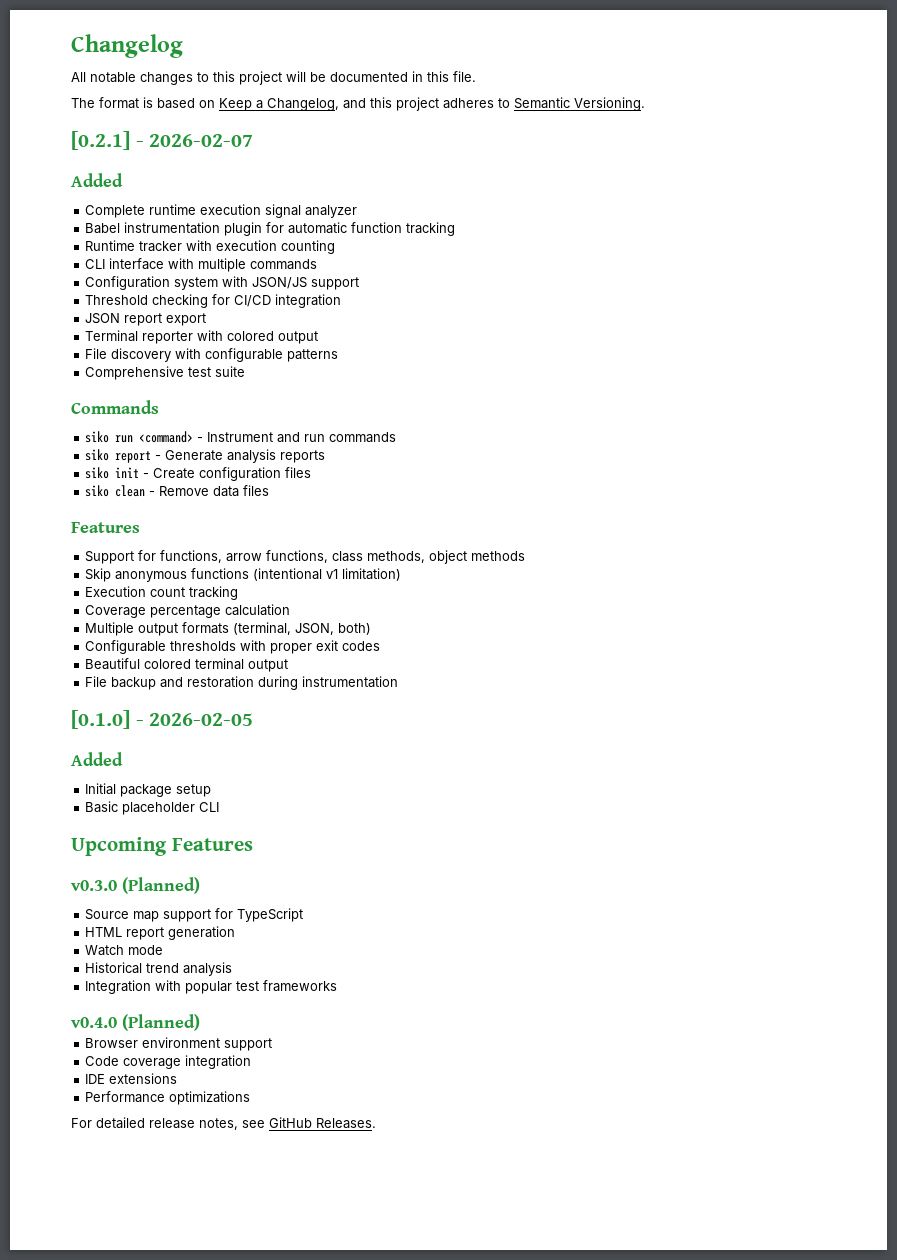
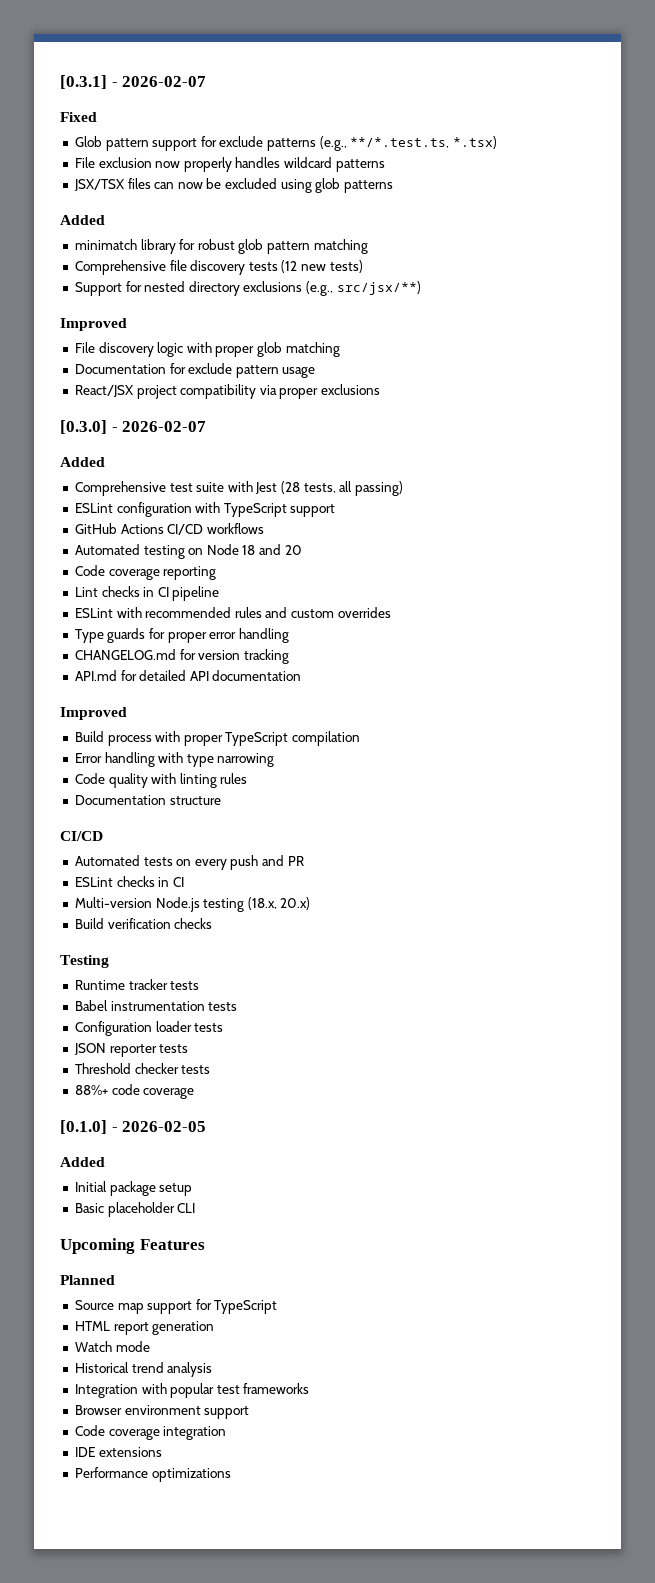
[71,34,183,58] [71,71,476,85] [71,97,645,111] [71,131,254,150] [71,173,123,187] [85,204,358,218] [85,222,456,236] [85,240,336,254] [85,258,318,272] [85,276,360,290] [85,294,342,308] [85,313,207,326] [85,330,319,344] [85,348,339,362] [85,366,246,380] [71,400,159,414] [85,431,397,443] [85,449,326,463] [85,467,312,481] [85,485,270,497] [71,522,140,533] [85,550,526,564] [85,568,402,582] [85,586,239,600] [85,604,291,618] [85,622,372,636] [85,640,381,654] [85,658,289,672] [85,676,399,690] Changelog // All notable changes to this project will be documented in this file. // The format is based on Keep a Changelog, and this project adheres to Semantic Versioning. // [0.2.1] - 2026-02-07 // Added // Complete runtime execution signal analyzer // Babel instrumentation plugin for automatic function tracking // Runtime tracker with execution counting // CLI interface with multiple commands // Configuration system with JSON/JS support // Threshold checking for CI/CD integration // JSON report export // Terminal reporter with colored output // File discovery with configurable patterns // Comprehensive test suite // Commands // siko run <command> - Instrument and run commands // siko report - Generate analysis reports // siko init - Create configuration files // siko clean - Remove data files // Features // Support for functions, arrow functions, class methods, object methods // Skip anonymous functions (intentional v1 limitation) // Execution count tracking // Coverage percentage calculation // Multiple output formats (terminal, JSON, both) // Configurable thresholds with proper exit codes // Beautiful colored terminal output // File backup and restoration during instrumentation -> [60,75,207,89] [60,112,97,122] [74,136,498,151] [74,157,385,172] [73,178,394,193] [60,215,105,225] [74,239,368,254] [74,260,363,275] [74,281,421,296] [60,318,127,331] [74,342,340,357] [74,363,316,378] [74,384,381,399] [60,420,207,434] [60,457,105,467] [74,481,404,496] [74,502,336,517] [74,523,264,535] [74,544,302,559] [74,565,217,580] [74,586,220,601] [74,607,391,618] [74,628,290,643] [74,649,289,664] [74,670,302,681] [60,707,127,720] [74,731,361,746] [74,752,275,767] [74,773,248,788] [74,795,221,805] [60,831,103,841] [74,855,304,870] [74,876,184,887] [74,897,311,912] [74,918,213,929] [60,955,109,968] [74,979,200,990] [74,1000,238,1011] [74,1021,224,1036] [73,1043,189,1057] [74,1063,211,1074] [74,1084,195,1099] [0.3.1] - 2026-02-07 // Fixed // Glob pattern support for exclude patterns (e.g., **/*.test.ts, *.tsx) // File exclusion now properly handles wildcard patterns // JSX/TSX files can now be excluded using glob patterns // Added // minimatch library for robust glob pattern matching // Comprehensive file discovery tests (12 new tests) // Support for nested directory exclusions (e.g., src/jsx/**) // Improved // File discovery logic with proper glob matching // Documentation for exclude pattern usage // React/JSX project compatibility via proper exclusions // [0.3.0] - 2026-02-07 // Added // Comprehensive test suite with Jest (28 tests, all passing) // ESLint configuration with TypeScript support // GitHub Actions CI/CD workflows // Automated testing on Node 18 and 20 // Code coverage reporting // Lint checks in CI pipeline // ESLint with recommended rules and custom overrides // Type guards for proper error handling // CHANGELOG.md for version tracking // API.md for detailed API documentation // Improved // Build process with proper TypeScript compilation // Error handling with type narrowing // Code quality with linting rules // Documentation structure // CI/CD // Automated tests on every push and PR // ESLint checks in CI // Multi-version Node.js testing (18.x, 20.x) // Build verification checks // Testing // Runtime tracker tests // Babel instrumentation tests // Configuration loader tests // JSON reporter tests // Threshold checker tests // 88%+ code coverage
[71,877,200,894] v0.3.0 (Planned) -> [60,1275,115,1285] Planned
[71,1014,200,1031] // v0.4.0 (Planned) -> (310, 1388) none
[71,1117,376,1130] // For detailed release notes, see GitHub Releases. -> (231, 1475) none

